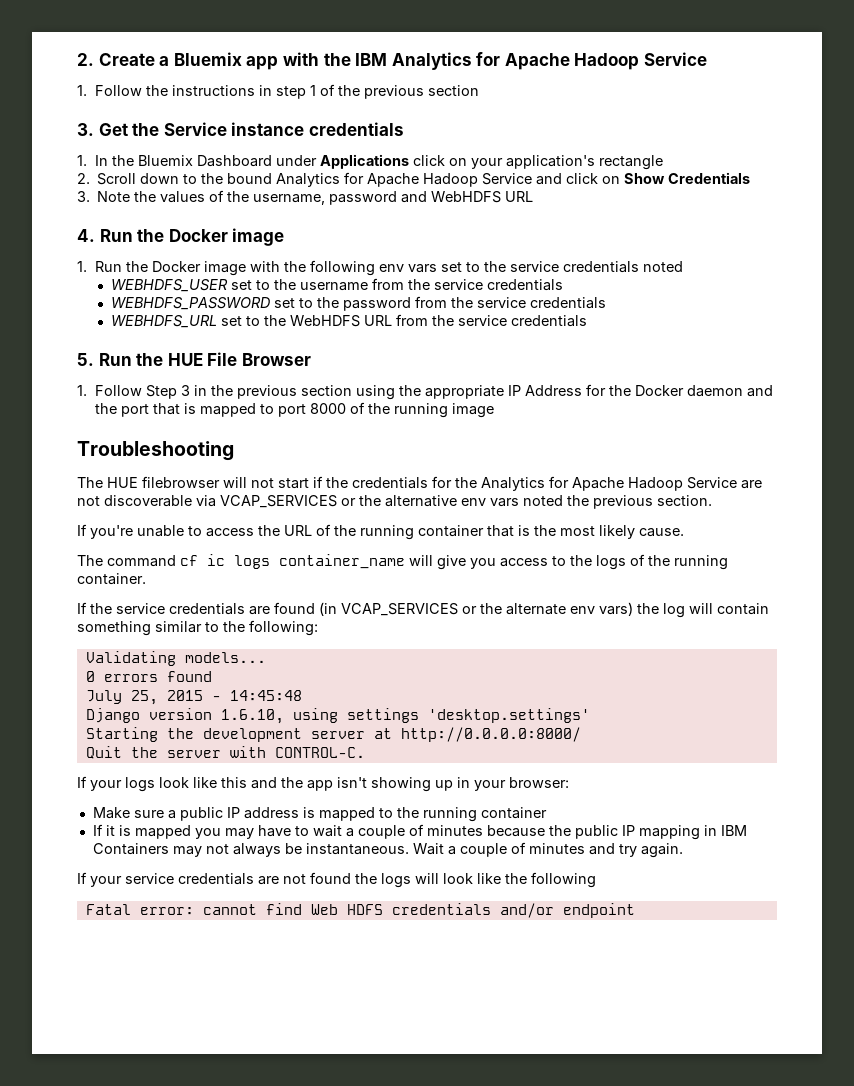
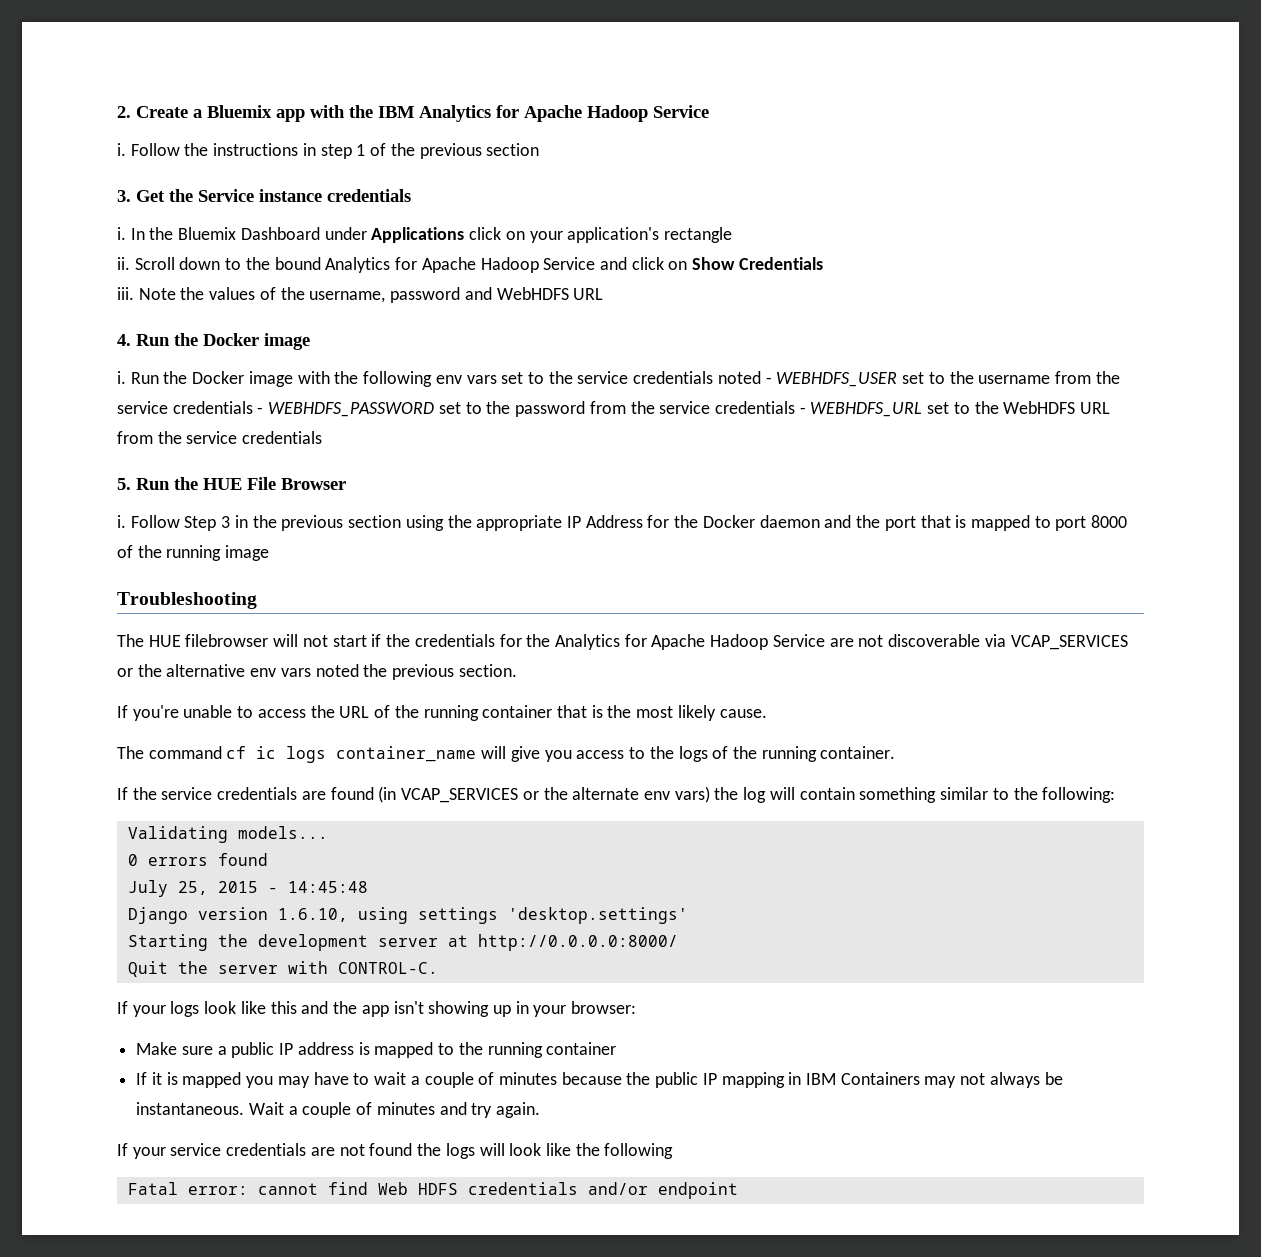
[77,85,87,96] 1. -> [117,143,126,156] i.
[77,155,87,166] 1. -> [117,227,126,240] i.
[77,173,90,184] 2. -> [117,257,130,270] ii.
[77,191,90,202] 3. -> [117,287,134,300] iii.
[77,261,87,272] 1. -> [117,371,126,384] i.
(683, 266) // -> [765,377,772,384] -
(563, 285) // -> [257,407,264,414] -
(606, 303) // -> [799,407,806,414] -
[77,385,87,396] 1. -> [117,515,126,528] i.

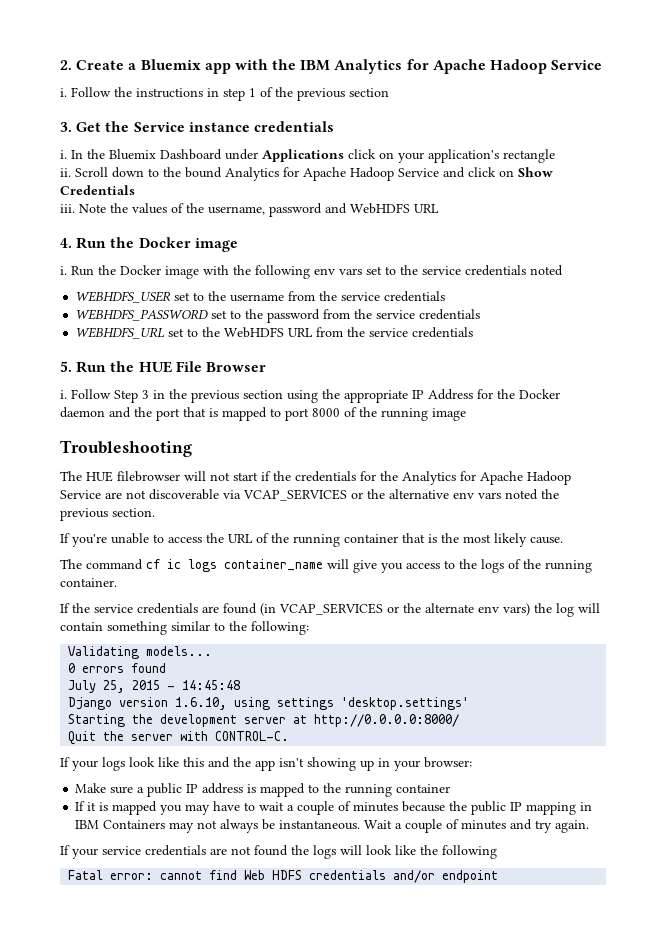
[765,377,772,384] - -> (563, 270) //
[257,407,264,414] - -> (446, 296) //
[799,407,806,414] - -> (481, 314) //

